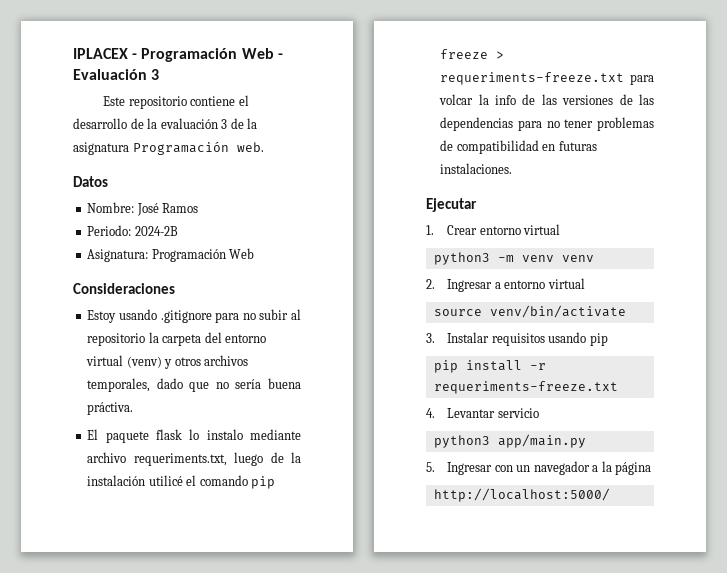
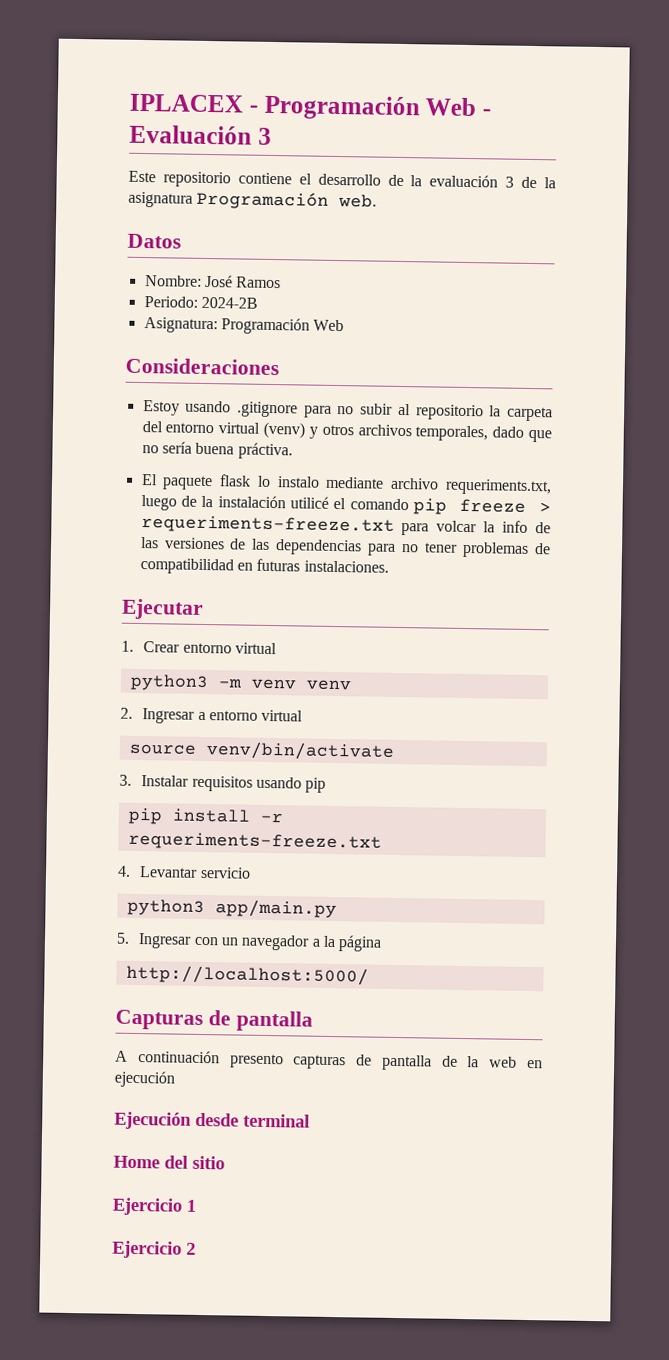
(610, 495) none -> [115,1009,313,1032] [115,1050,543,1071] [114,1070,175,1088] [114,1111,310,1130] [113,1155,225,1170] [112,1197,196,1216] [112,1240,196,1259] // Capturas de pantalla // A continuación presento capturas de pantalla de la web en ejecución // Ejecución desde terminal // Home del sitio // Ejercicio 1 // Ejercicio 2

